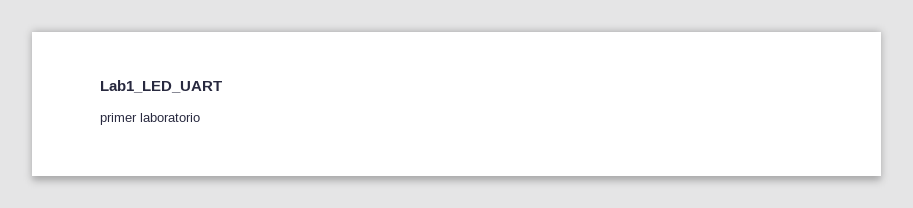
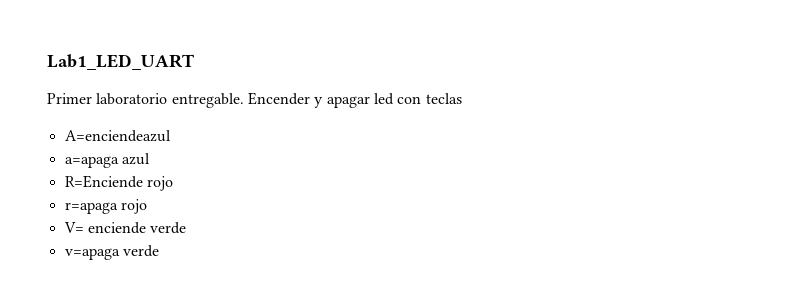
[100,113,200,125] primer laboratorio -> [47,92,462,108] [64,130,171,142] [64,153,150,168] [64,175,173,191] [64,199,147,214] [63,222,187,234] [64,245,159,260] Primer laboratorio entregable. Encender y apagar led con teclas // A=enciendeazul // a=apaga azul // R=Enciende rojo // r=apaga rojo // V= enciende verde // v=apaga verde

